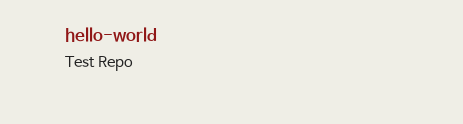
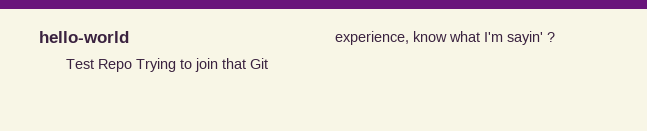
(133, 63) none -> [136,58,269,72] [335,31,555,45] Trying to join that Git experience, know what I'm sayin' ?

